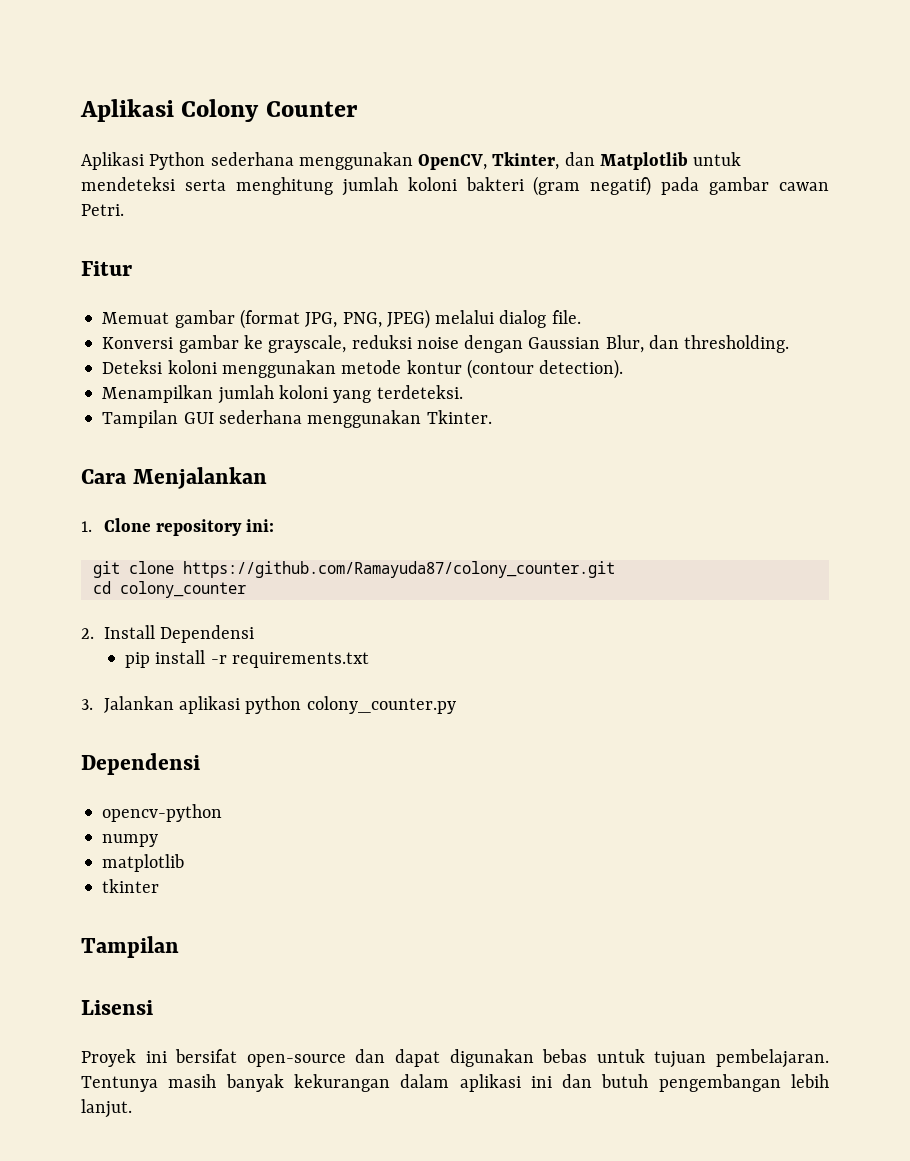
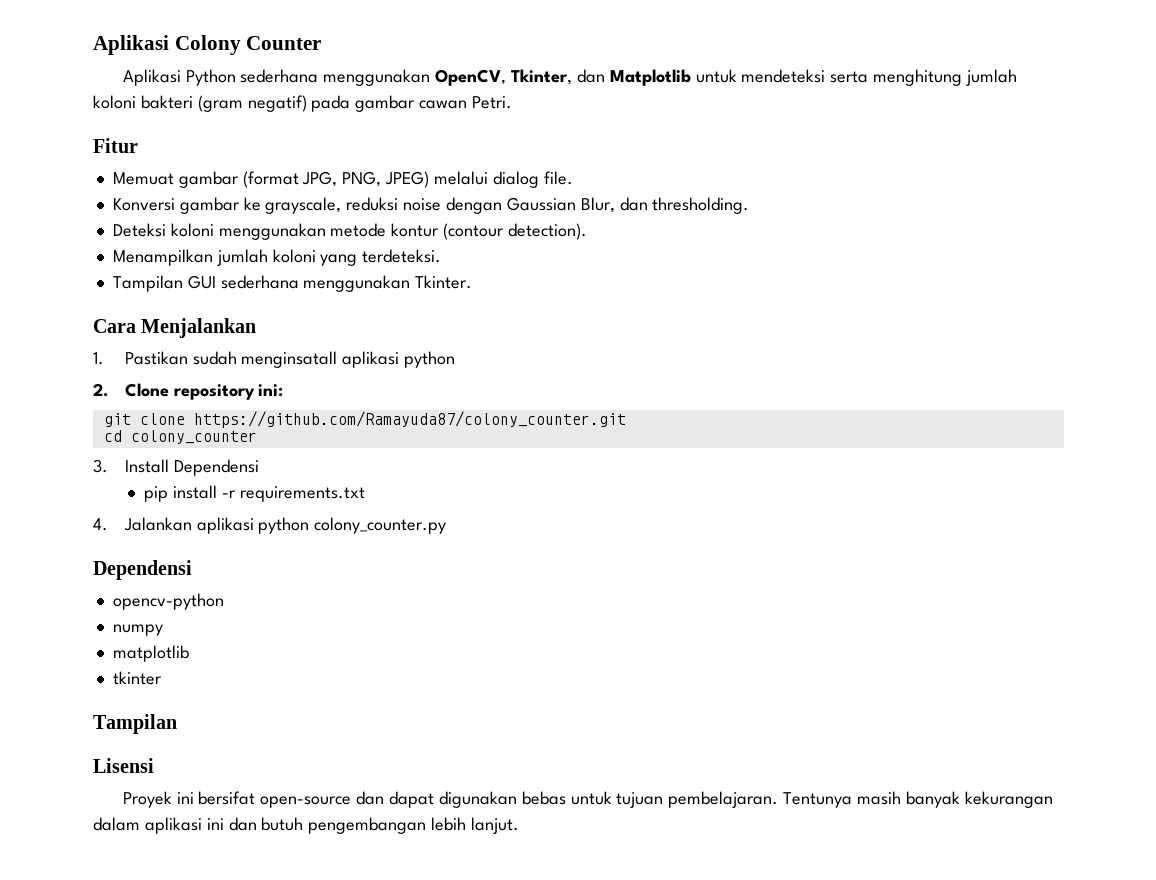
(92, 526) none -> [124,351,456,368] [93,383,108,397] Pastikan sudah menginsatall aplikasi python // 2.
[81,628,94,639] 2. -> [93,459,108,473] 3.
[81,699,93,710] 3. -> [93,518,108,531] 4.

